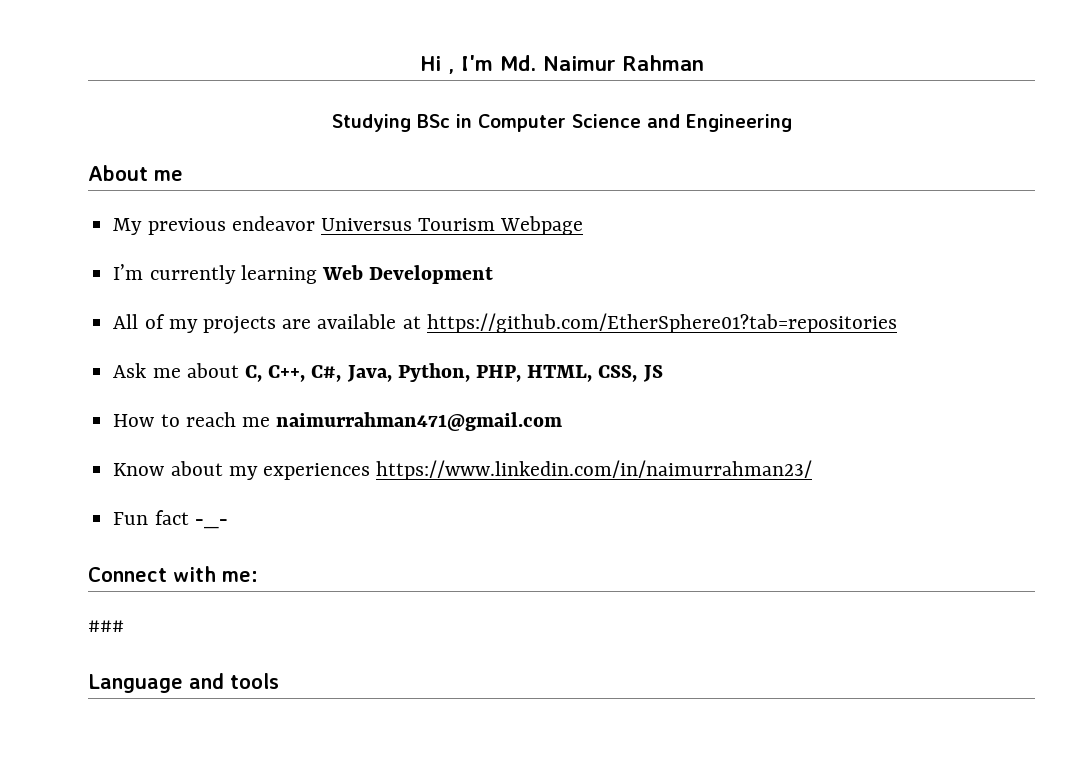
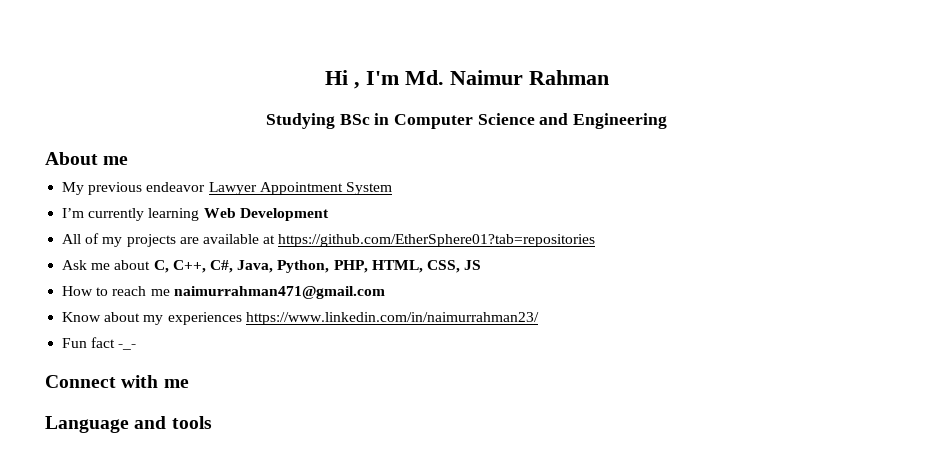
[320,216,584,235] Universus Tourism Webpage -> [208,182,392,195] Lawyer Appointment System
[222,571,258,582] [88,620,124,632] me: // ### -> [163,379,189,388] me

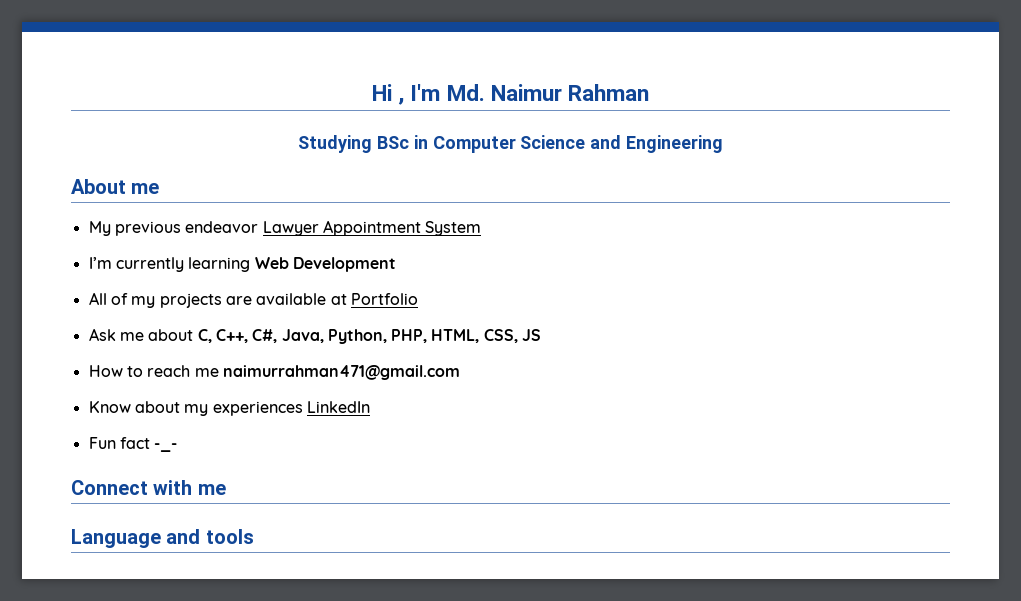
[278,234,596,247] https://github.com/EtherSphere01?tab=repositories -> [350,293,418,305] Portfolio
[245,312,539,325] https://www.linkedin.com/in/naimurrahman23/ -> [306,401,370,413] LinkedIn

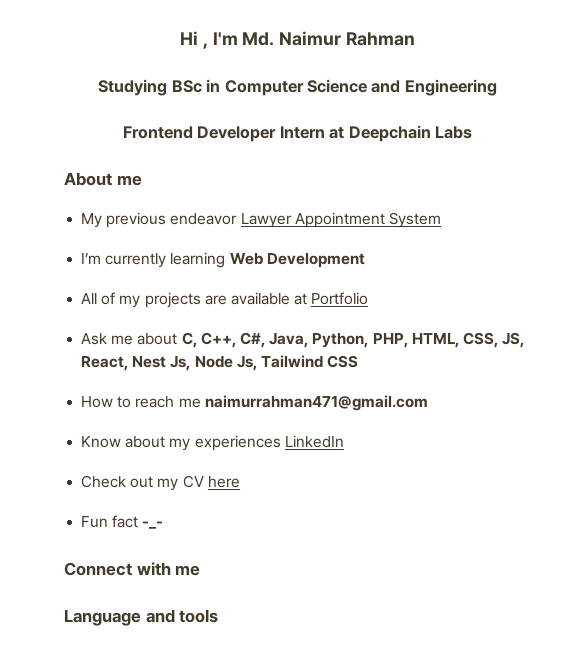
(724, 144) none -> [122,125,473,142] // Frontend Developer Intern at Deepchain Labs
[522,329,542,341] JS -> [502,332,525,348] [81,355,359,371] JS, React, Nest Js, Node Js, Tailwind CSS
(370, 407) none -> [81,475,240,491] // Check out my CV here

